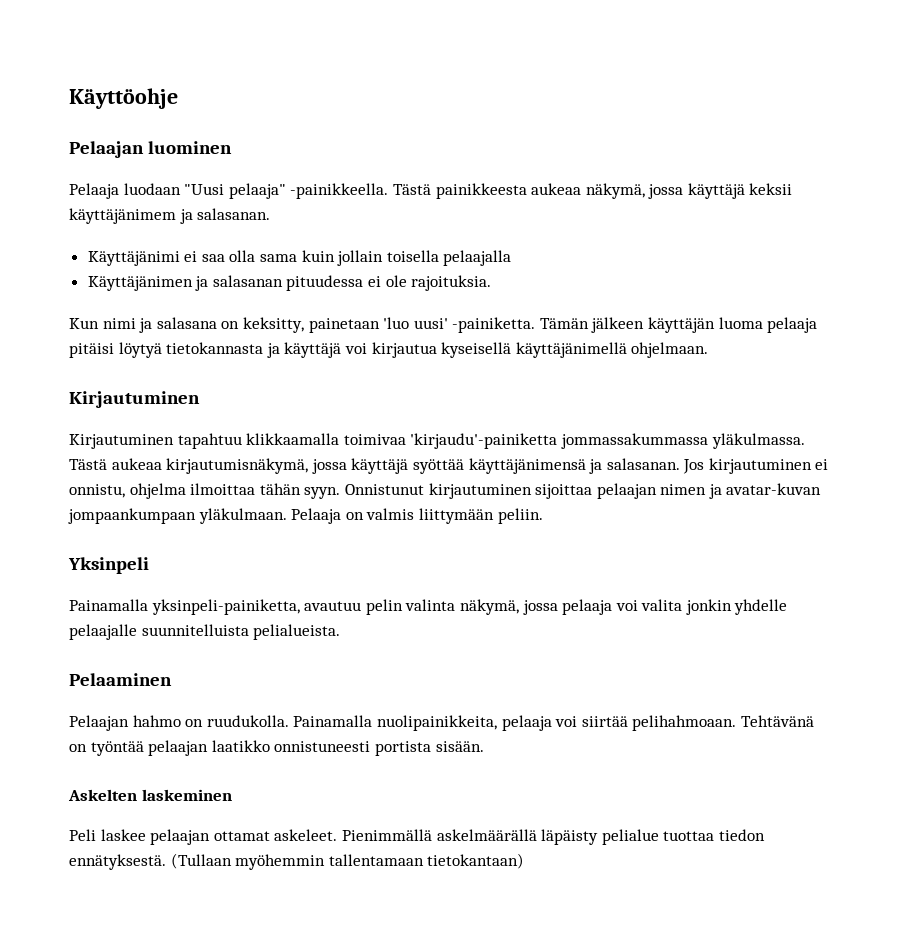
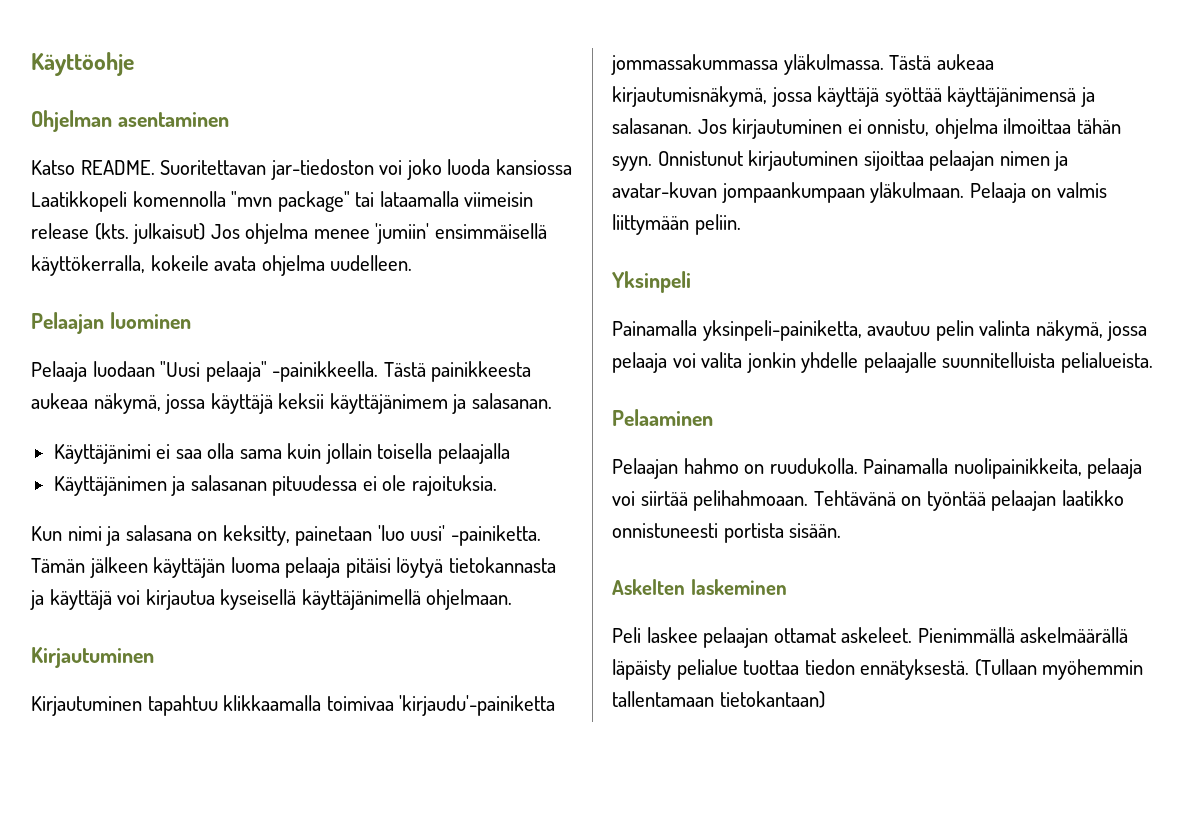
(178, 98) none -> [31,110,229,132] [31,159,572,180] [31,191,534,212] [31,223,547,244] [31,255,413,276] // Ohjelman asentaminen // Katso README. Suoritettavan jar-tiedoston voi joko luoda kansiossa Laatikkopeli komennolla "mvn package" tai lataamalla viimeisin release (kts. julkaisut) Jos ohjelma menee 'jumiin' ensimmäisellä käyttökerralla, kokeile avata ohjelma uudelleen.

